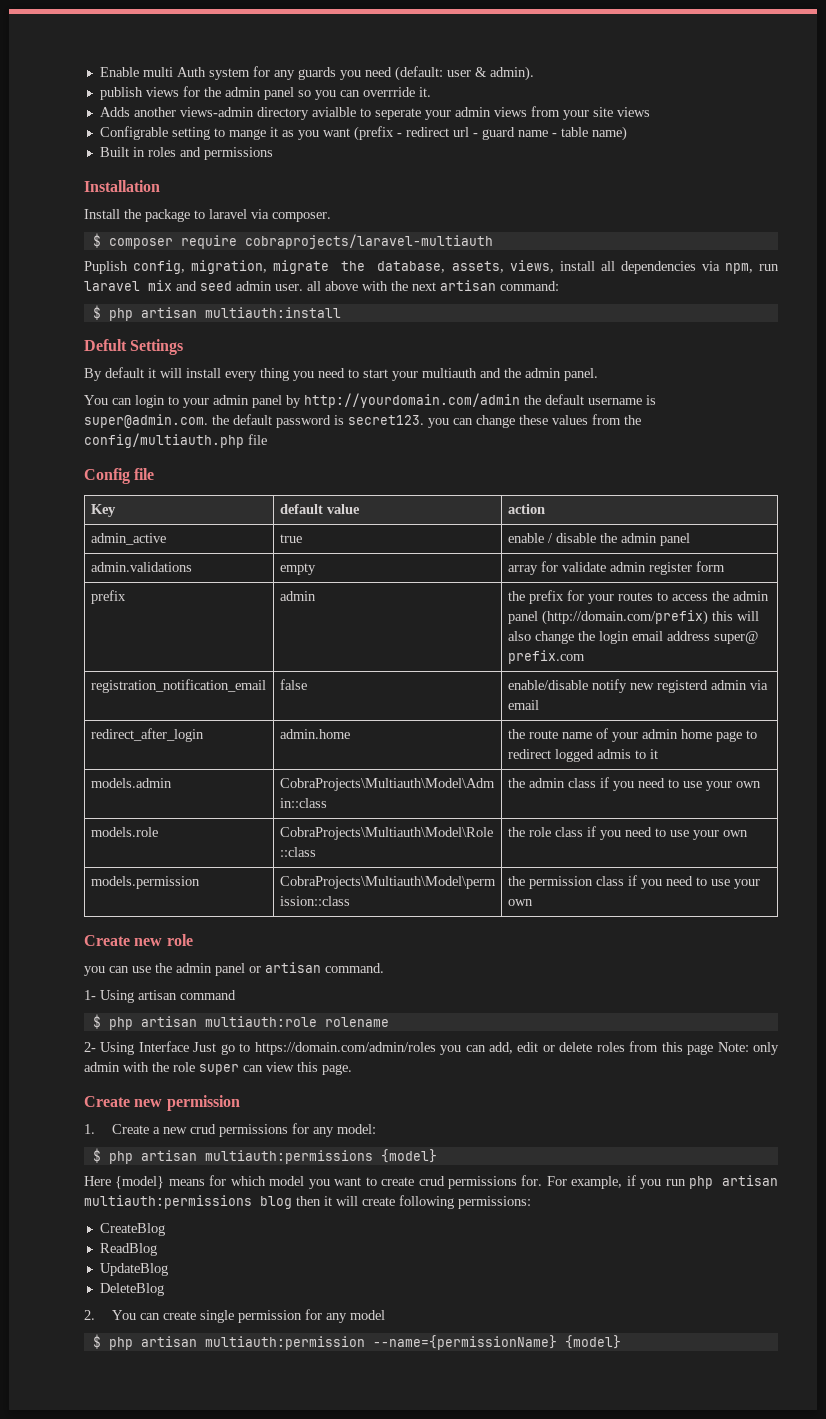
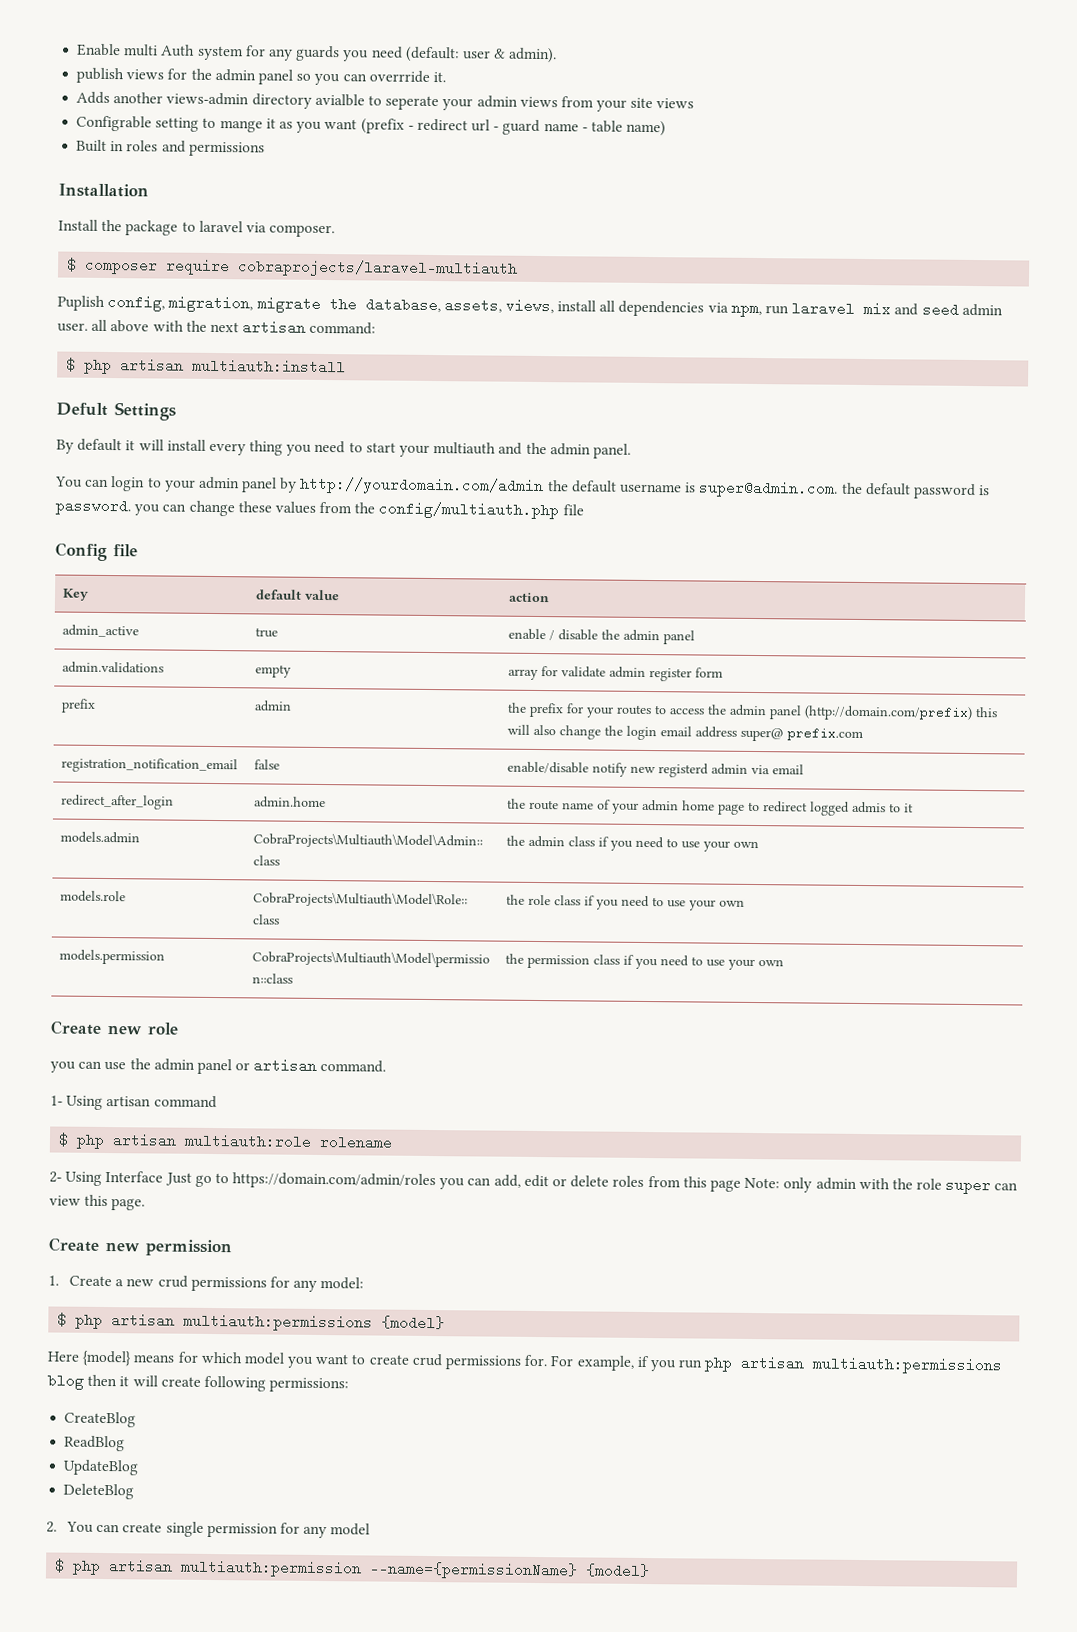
[348,415,424,425] secret123. -> [55,498,131,516] password.

